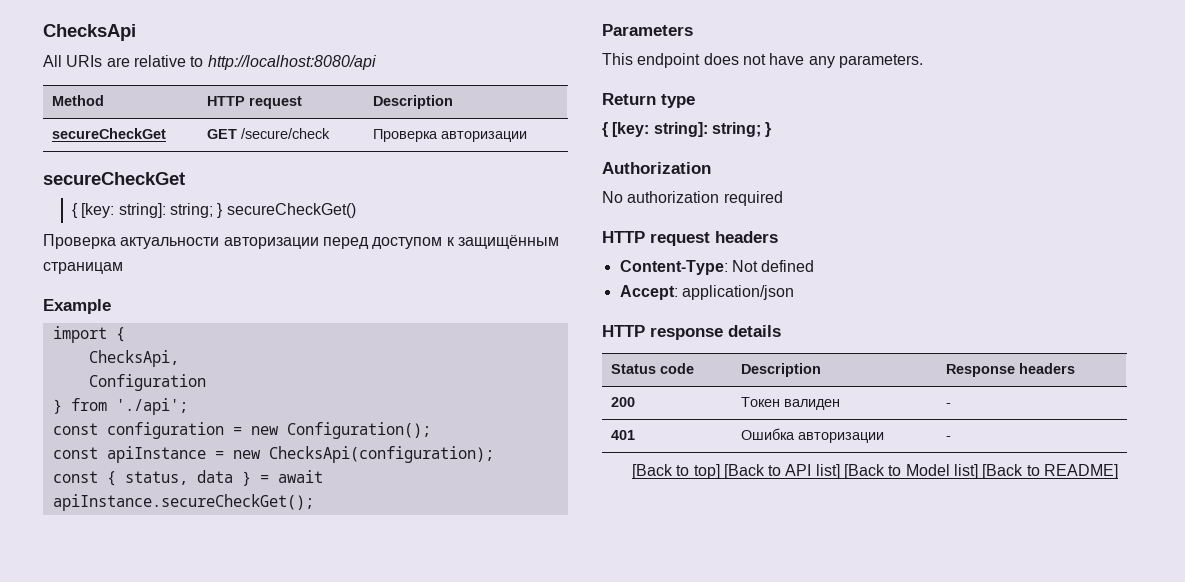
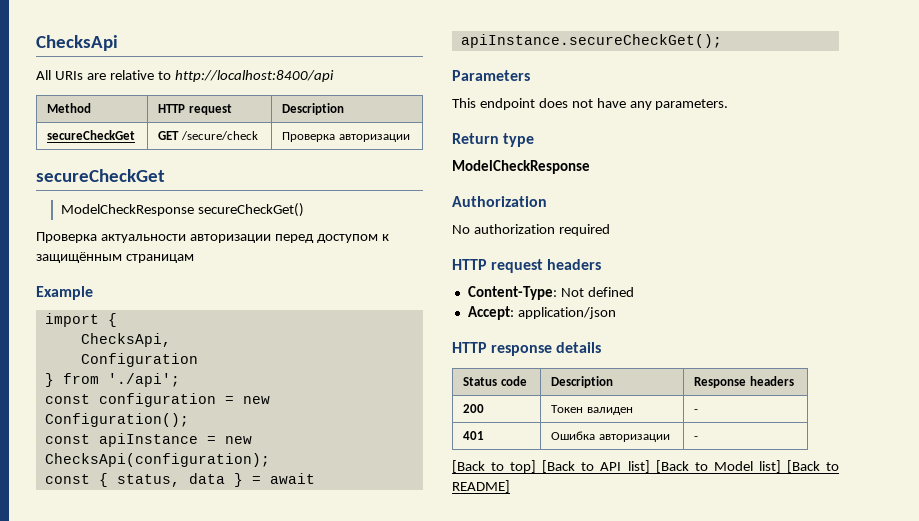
[207,55,376,70] http://localhost:8080/api -> [174,70,334,82] http://localhost:8400/api
[71,203,224,218] { [key: string]: string; } -> [61,204,195,216] ModelCheckResponse
[602,122,772,137] { [key: string]: string; } -> [452,160,590,174] ModelCheckResponse

